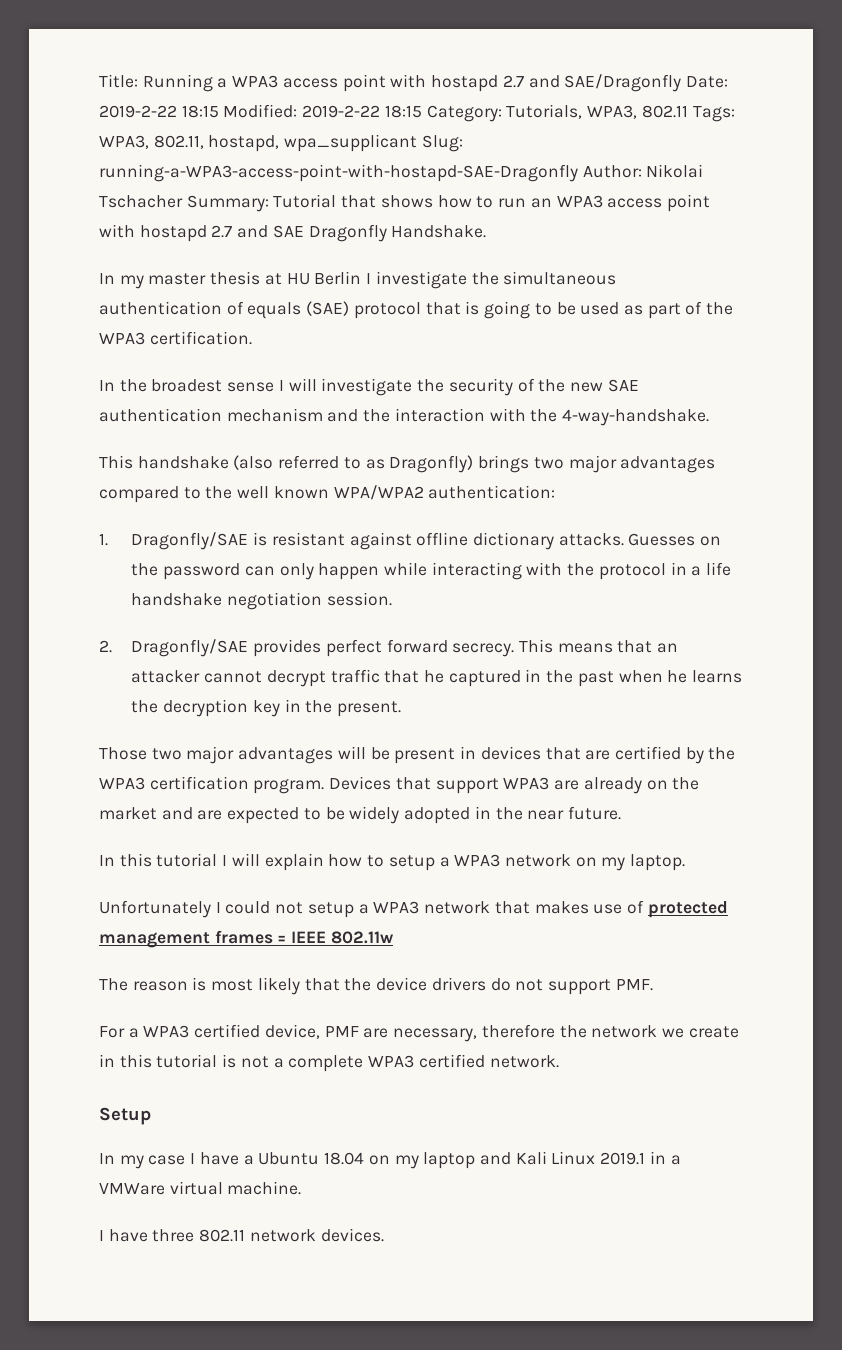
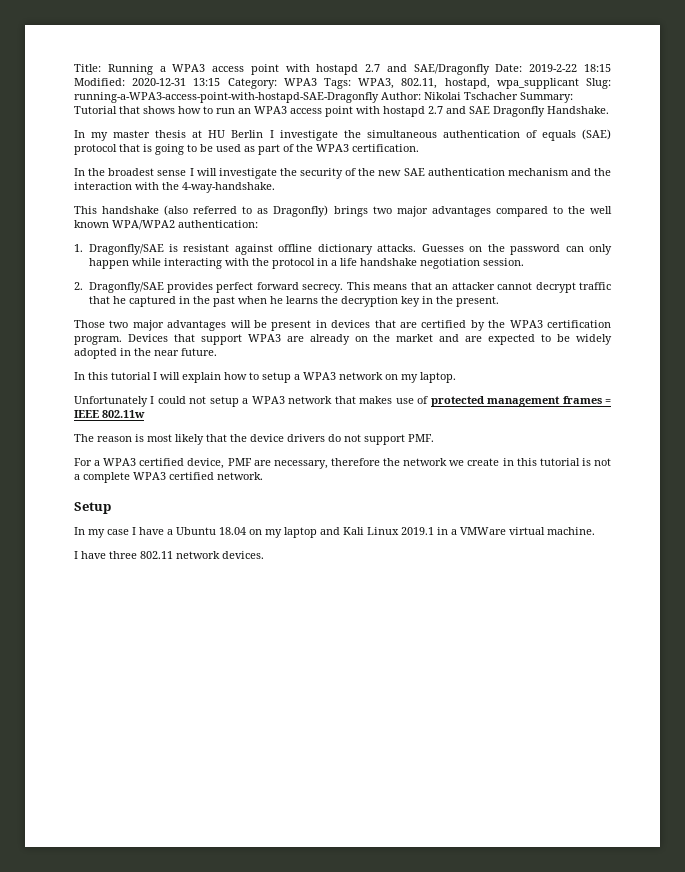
[302,104,688,122] 2019-2-22 18:15 Category: Tutorials, WPA3, 802.11 -> [132,78,317,89] 2020-12-31 13:15 Category: WPA3

